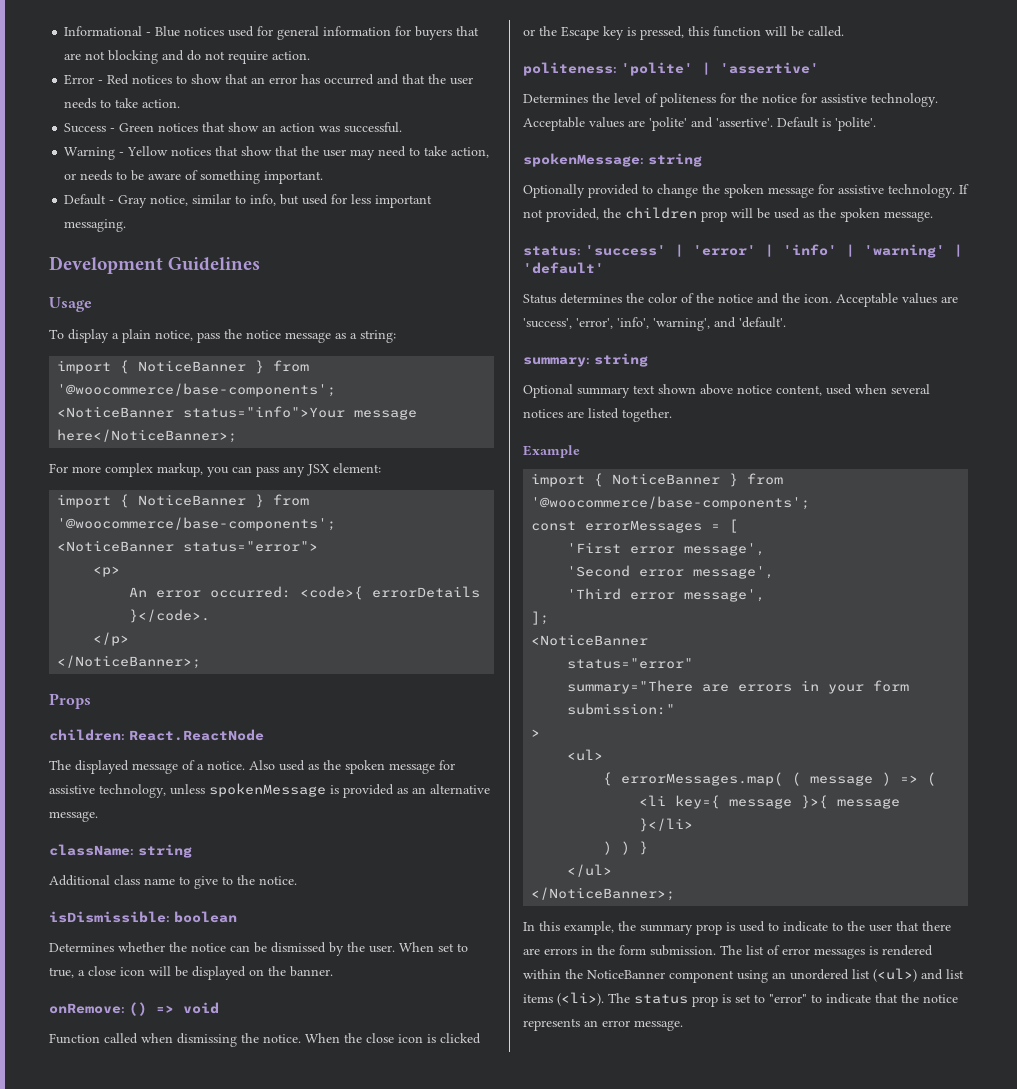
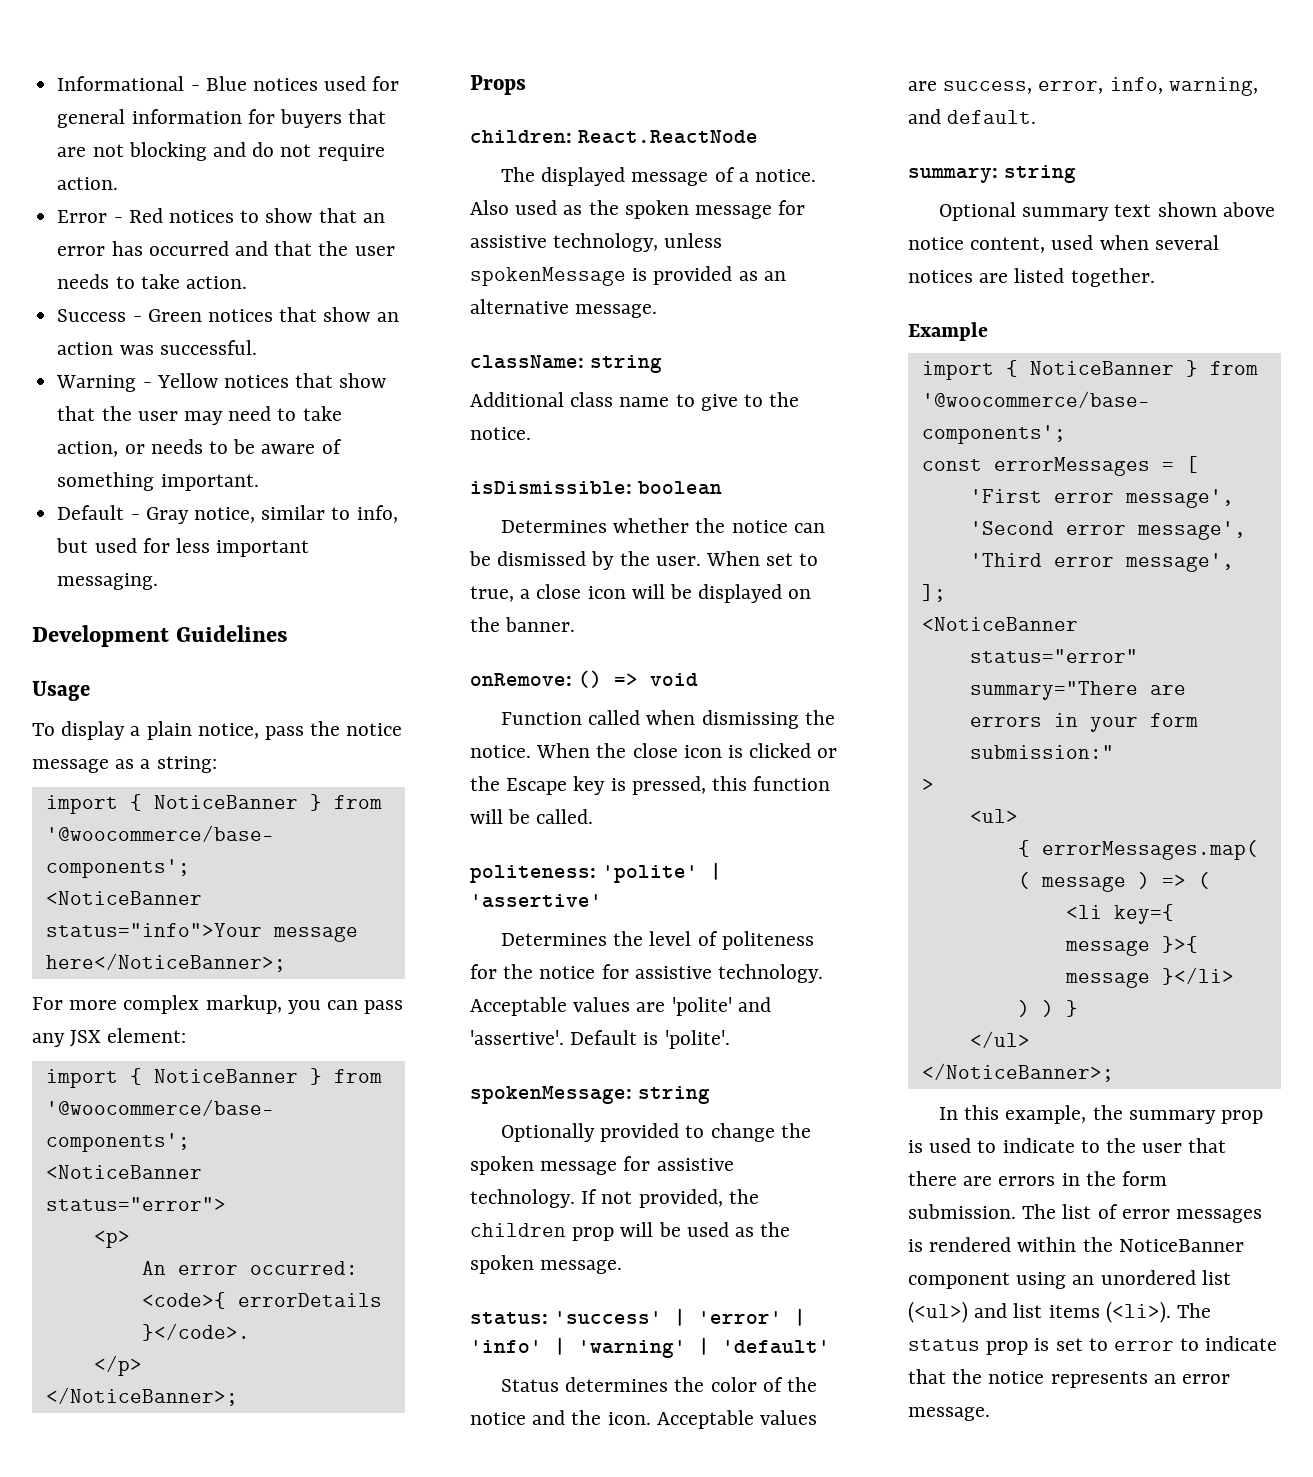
[523,317,786,331] 'success', 'error', 'info', 'warning', and 'default'. -> [943,77,1258,96] [908,109,1037,124] success, error, info, warning, and default.
[769,994,807,1003] "error" -> [1114,1341,1175,1351] error

